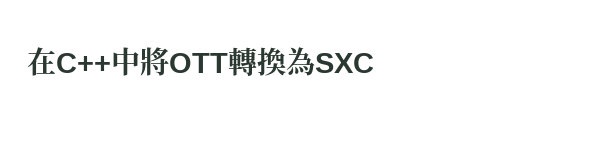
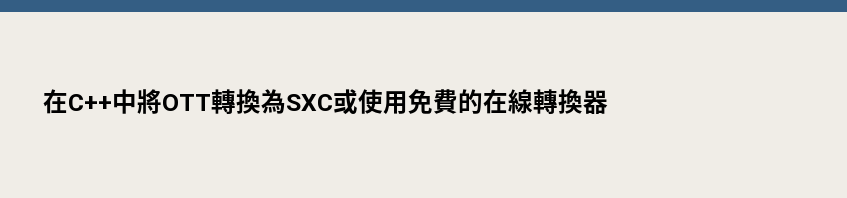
(374, 63) none -> [333,89,608,115] 或使用免費的在線轉換器

